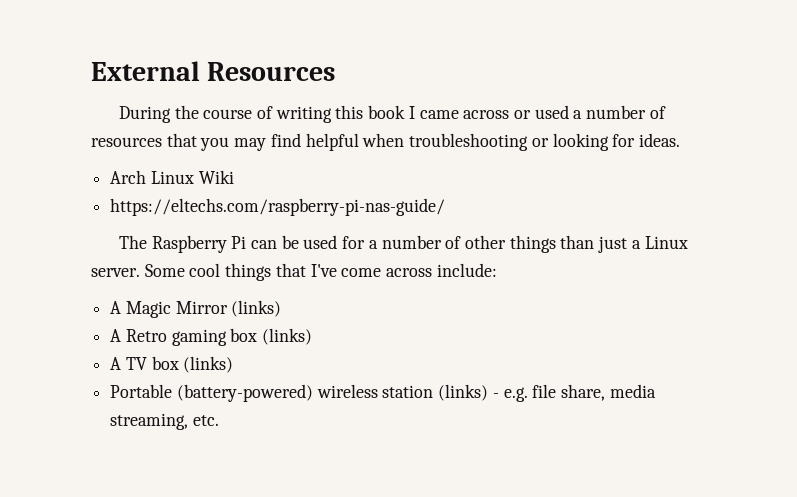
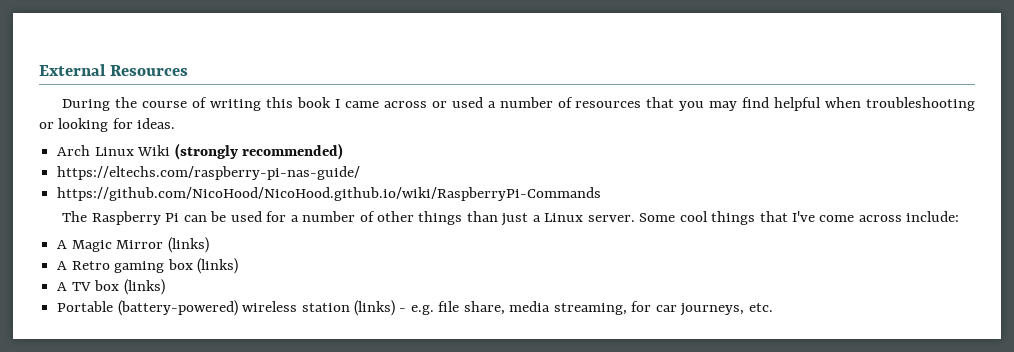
(234, 177) none -> [174,143,343,160] (strongly recommended)
(446, 207) none -> [57,187,602,201] // https://github.com/NicoHood/NicoHood.github.io/wiki/RaspberryPi-Commands
(189, 421) none -> [631,301,745,316] for car journeys,

